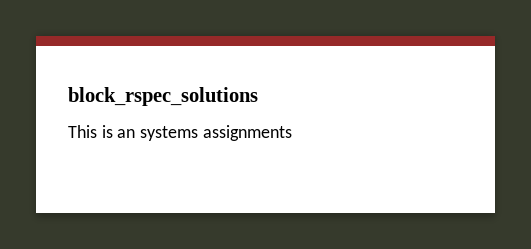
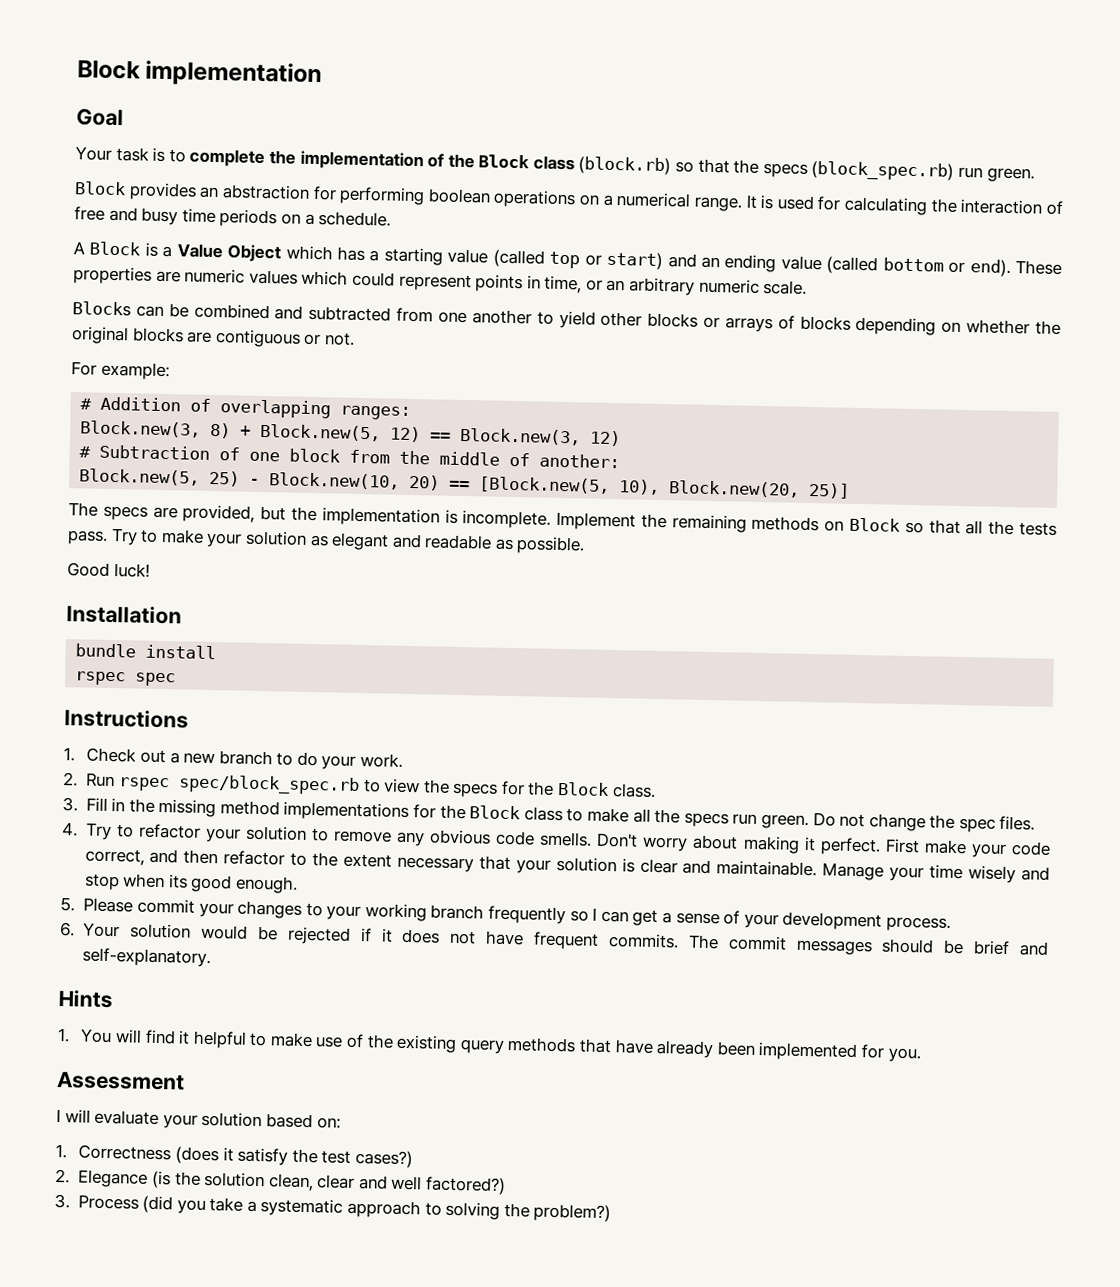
[68,87,258,106] [68,125,292,141] block_rspec_solutions // This is an systems assignments -> [77,60,323,88] [76,108,124,127] [75,146,1035,183] [74,181,1064,216] [74,206,392,228] [73,241,1062,277] [73,266,808,296] [72,301,1062,336] [71,326,355,348] [71,361,170,381] [80,396,412,420] [80,420,622,447] [79,444,621,469] [79,468,851,499] [68,502,1057,536] [67,527,586,555] [67,562,150,578] [66,604,182,625] [75,643,217,660] [75,671,177,687] [64,708,189,729] [63,747,404,770] [63,772,656,798] [62,797,1036,833] [62,822,1052,858] [84,848,1051,884] [83,873,298,894] [60,897,951,932] [60,922,1049,956] [82,947,212,968] [58,989,113,1009] [57,1028,921,1063] [56,1070,185,1091] [56,1108,341,1129] [55,1143,413,1169] [55,1168,507,1196] [54,1193,612,1223] Block implementation // Goal // Your task is to complete the implementation of the Block class (block.rb) so that the specs (block_spec.rb) run green. // Block provides an abstraction for performing boolean operations on a numerical range. It is used for calculating the interaction of free and busy time periods on a schedule. // A Block is a Value Object which has a starting value (called top or start) and an ending value (called bottom or end). These properties are numeric values which could represent points in time, or an arbitrary numeric scale. // Blocks can be combined and subtracted from one another to yield other blocks or arrays of blocks depending on whether the original blocks are contiguous or not. // For example: // # Addition of overlapping ranges: // Block.new(3, 8) + Block.new(5, 12) == Block.new(3, 12) // # Subtraction of one block from the middle of another: // Block.new(5, 25) - Block.new(10, 20) == [Block.new(5, 10), Block.new(20, 25)] // The specs are provided, but the implementation is incomplete. Implement the remaining methods on Block so that all the tests pass. Try to make your solution as elegant and readable as possible. // Good luck! // Installation // bundle install // rspec spec // Instructions // 1. Check out a new branch to do your work. // 2. Run rspec spec/block_spec.rb to view the specs for the Block class. // 3. Fill in the missing method implementations for the Block class to make all the specs run green. Do not change the spec files. // 4. Try to refactor your solution to remove any obvious code smells. Don't worry about making it perfect. First make your code correct, and then refactor to the extent necessary that your solution is clear and maintainable. Manage your time wisely and stop when its good enough. // 5. Please commit your changes to your working branch frequently so I can get a sense of your development process. // 6. Your solution would be rejected if it does not have frequent commits. The commit messages should be brief and self-explanatory. // Hints // 1. You will find it helpful to make use of the existing query methods that have already been implemented for you. // Assessment // I will evaluate your solution based on: // 1. Correctness (does it satisfy the test cases?) // 2. Elegance (is the solution clean, clear and well factored?) // 3. Process (did you take a systematic approach to solving the problem?)

